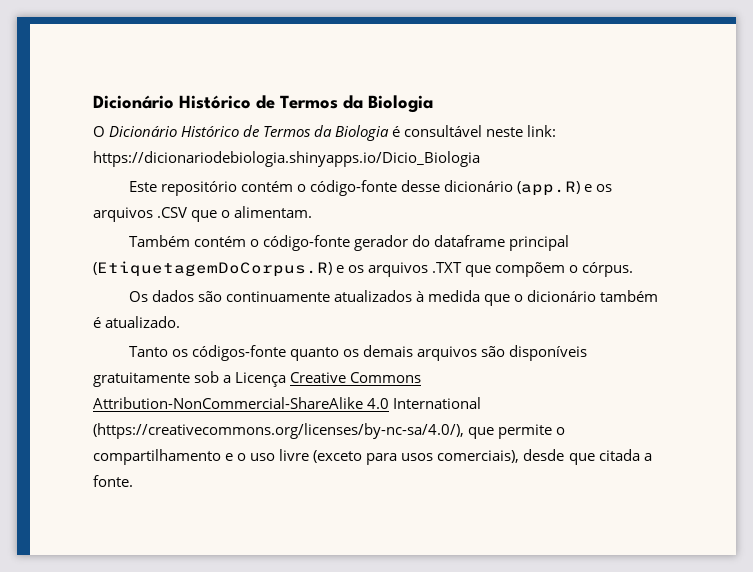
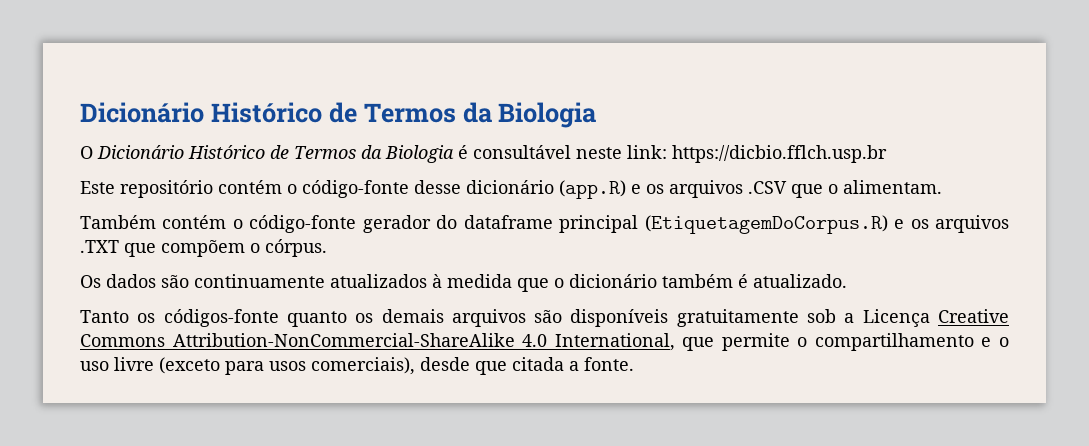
[93,151,480,167] https://dicionariodebiologia.shinyapps.io/Dicio_Biologia -> [672,145,887,163] https://dicbio.fflch.usp.br
[393,397,482,409] [93,423,464,439] International (https://creativecommons.org/licenses/by-nc-sa/4.0/), -> [554,333,675,351] International,

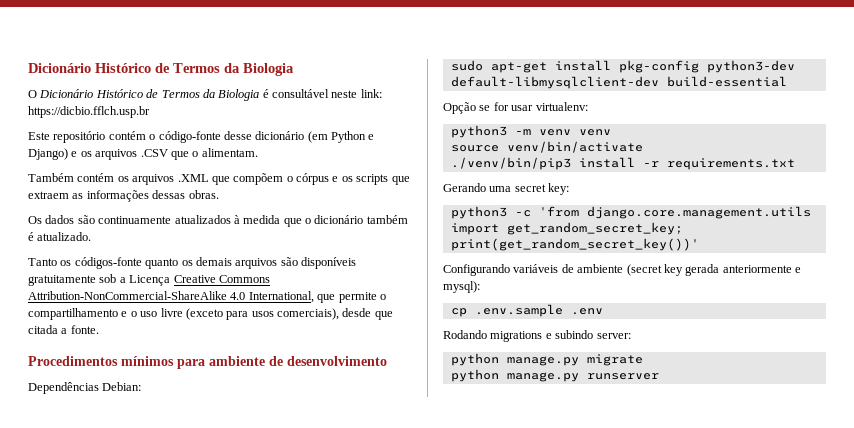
[559,180,626,199] (app.R) -> [307,131,375,143] [28,148,68,160] (em Python e Django)
[232,215,1010,234] [80,240,119,253] o código-fonte gerador do dataframe principal (EtiquetagemDoCorpus.R) e os arquivos .TXT -> [117,174,209,185] os arquivos .XML
[265,239,327,257] córpus. -> [296,173,410,185] [28,190,219,202] córpus e os scripts que extraem as informações dessas obras.
(634, 364) none -> [28,356,387,369] [28,382,142,394] [450,60,795,73] [450,76,787,89] [443,102,588,114] [450,125,611,138] [450,141,643,153] [450,157,795,170] [443,183,570,195] [450,206,811,219] [450,222,683,235] [450,238,699,251] [443,264,801,276] [443,281,480,293] [450,304,603,317] [443,330,631,342] [450,353,643,366] [450,369,659,382] // Procedimentos mínimos para ambiente de desenvolvimento // Dependências Debian: // sudo apt-get install pkg-config python3-dev default-libmysqlclient-dev build-essential // Opção se for usar virtualenv: // python3 -m venv venv // source venv/bin/activate // ./venv/bin/pip3 install -r requirements.txt // Gerando uma secret key: // python3 -c 'from django.core.management.utils import get_random_secret_key; print(get_random_secret_key())' // Configurando variáveis de ambiente (secret key gerada anteriormente e mysql): // cp .env.sample .env // Rodando migrations e subindo server: // python manage.py migrate // python manage.py runserver

